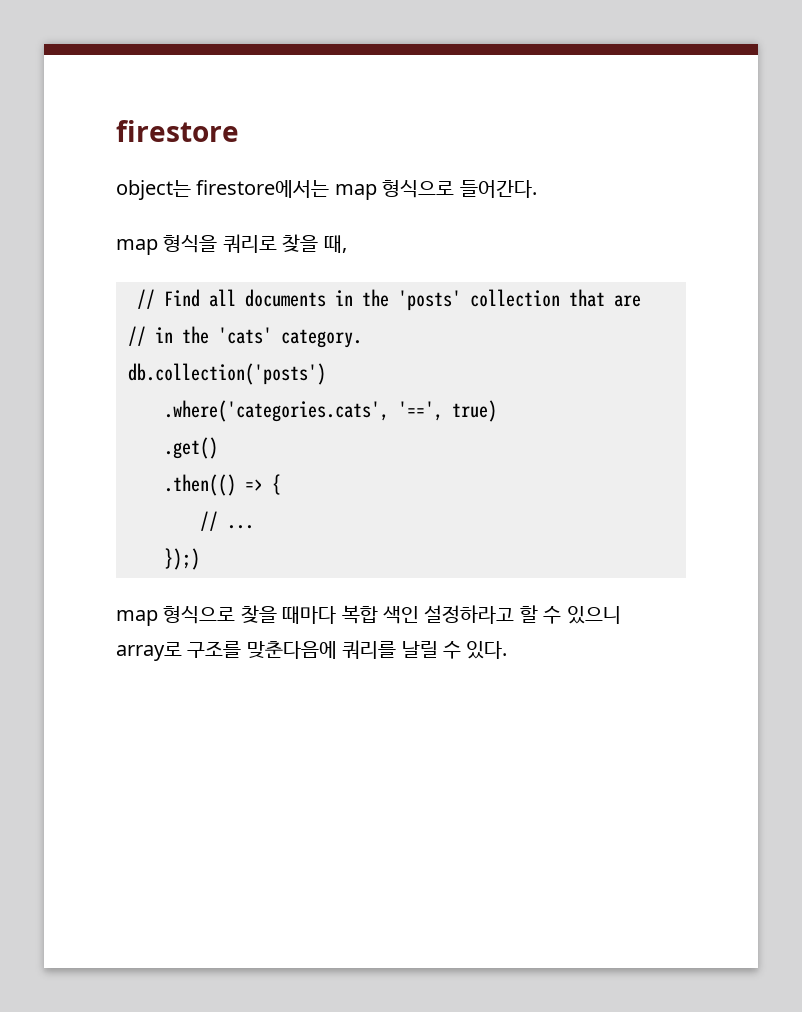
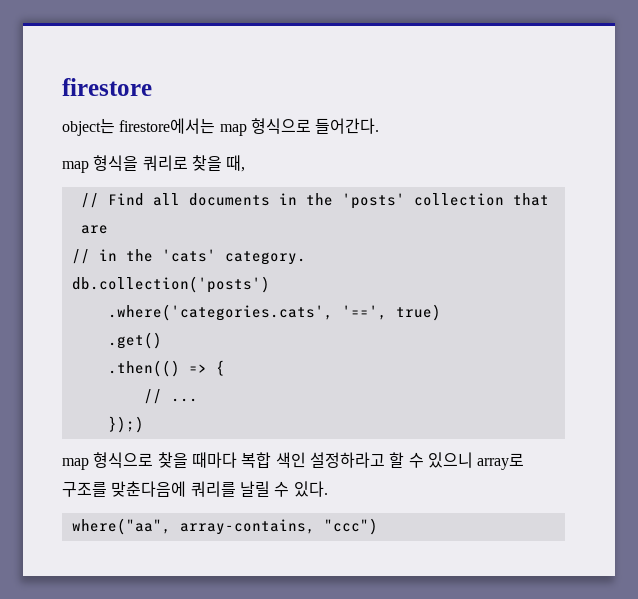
(508, 650) none -> [71,518,378,535] // where("aa", array-contains, "ccc")

